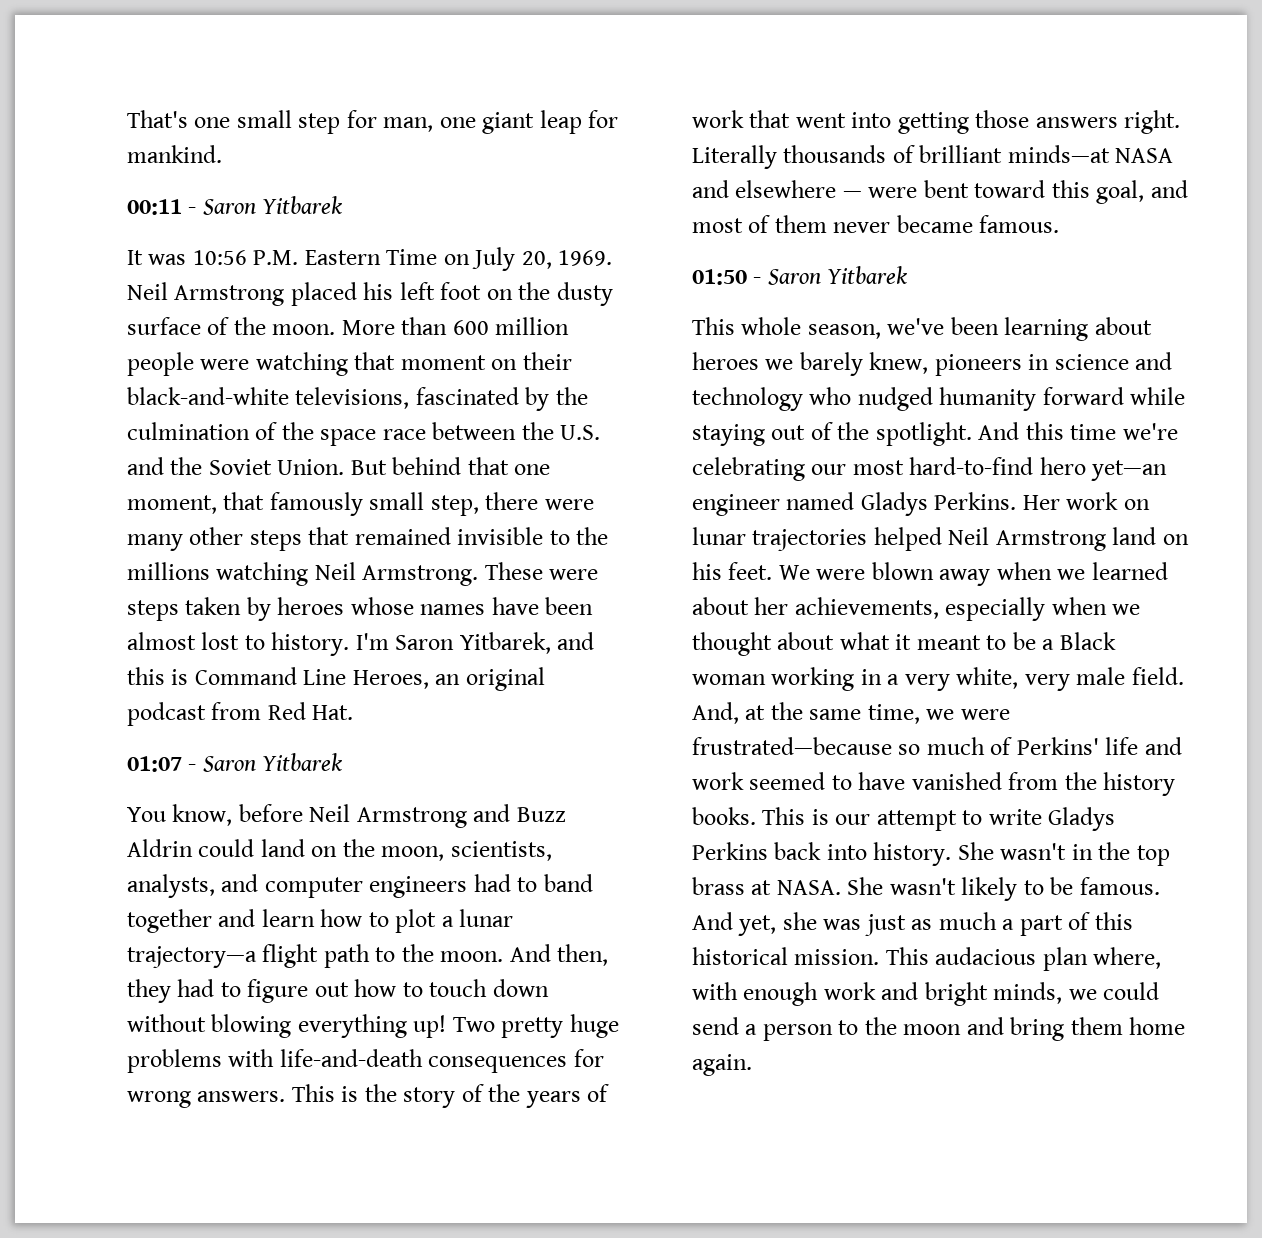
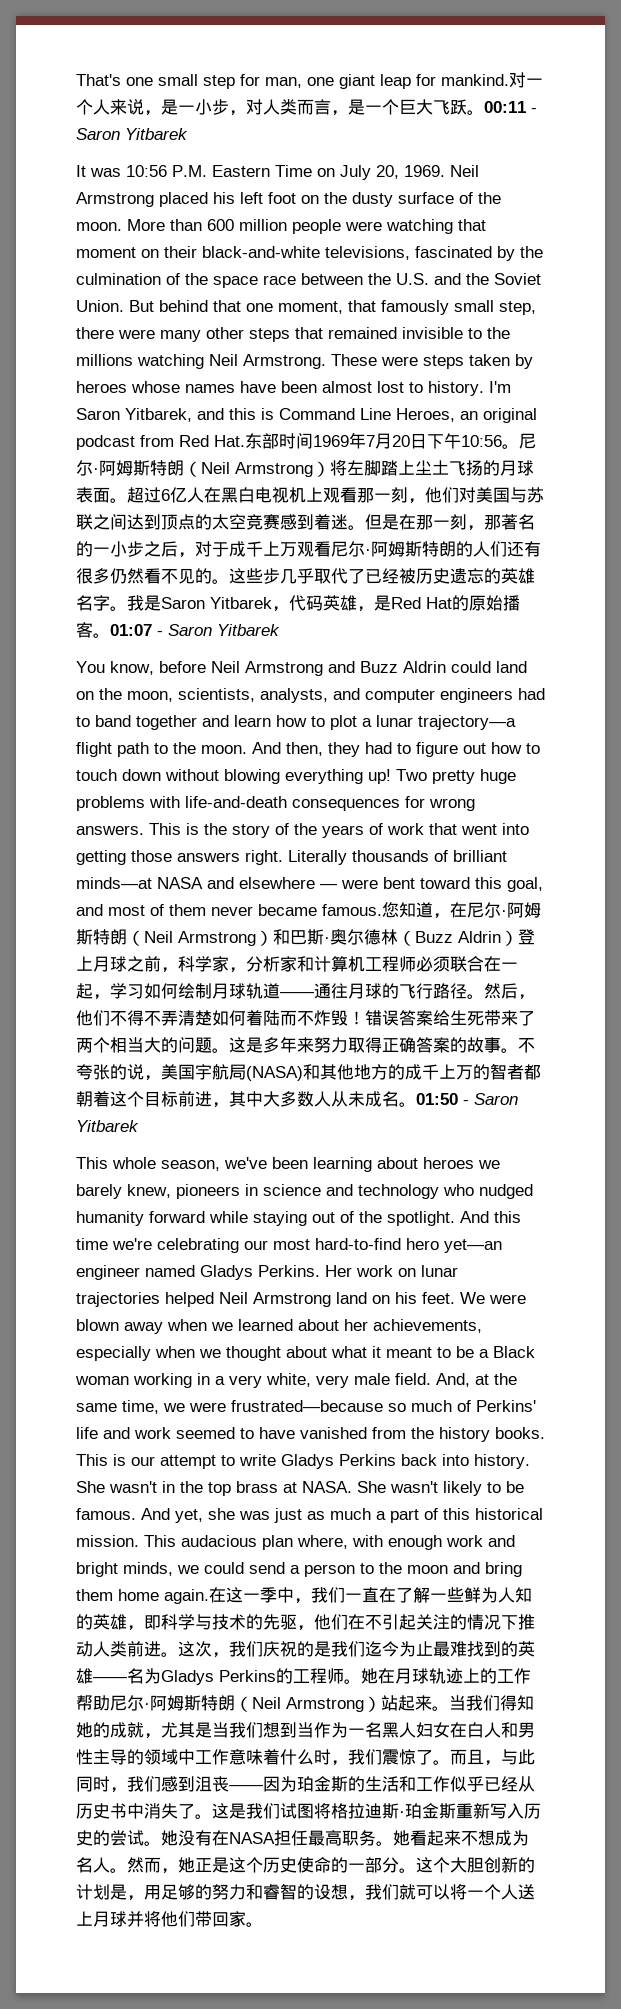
(222, 154) // -> [509,72,543,88] [76,99,484,116] 对一个人来说，是一小步，对人类而言，是一个巨大飞跃。
(354, 712) // -> [245,432,536,449] [76,460,534,477] [76,487,544,504] [76,514,535,531] [76,541,541,558] [76,568,535,584] [76,595,520,612] [76,622,110,638] 东部时间1969年7月20日下午10:56。尼尔·阿姆斯特朗（Neil Armstrong）将左脚踏上尘土飞扬的月球表面。超过6亿人在黑白电视机上观看那一刻，他们对美国与苏联之间达到顶点的太空竞赛感到着迷。但是在那一刻，那著名的一小步之后，对于成千上万观看尼尔·阿姆斯特朗的人们还有很多仍然看不见的。这些步几乎取代了已经被历史遗忘的英雄名字。我是Saron Yitbarek，代码英雄，是Red Hat的原始播客。
(1060, 224) // -> [382,902,541,919] [76,929,535,946] [76,956,518,973] [76,983,535,1000] [76,1010,535,1026] [76,1036,535,1053] [76,1063,541,1081] [76,1091,416,1108] 您知道，在尼尔·阿姆斯特朗（Neil Armstrong）和巴斯·奥尔德林（Buzz Aldrin）登上月球之前，科学家，分析家和计算机工程师必须联合在一起，学习如何绘制月球轨道——通往月球的飞行路径。然后，他们不得不弄清楚如何着陆而不炸毁！错误答案给生死带来了两个相当大的问题。这是多年来努力取得正确答案的故事。不夸张的说，美国宇航局(NASA)和其他地方的成千上万的智者都朝着这个目标前进，其中大多数人从未成名。
(752, 1065) none -> [209,1587,532,1604] [76,1614,535,1631] [76,1641,535,1658] [76,1668,531,1685] [76,1695,534,1712] [76,1722,535,1739] [76,1749,535,1766] [76,1776,535,1793] [76,1803,541,1819] [76,1830,529,1846] [76,1857,535,1874] [76,1883,535,1901] [76,1911,263,1927] 在这一季中，我们一直在了解一些鲜为人知的英雄，即科学与技术的先驱，他们在不引起关注的情况下推动人类前进。这次，我们庆祝的是我们迄今为止最难找到的英雄——名为Gladys Perkins的工程师。她在月球轨迹上的工作帮助尼尔·阿姆斯特朗（Neil Armstrong）站起来。当我们得知她的成就，尤其是当我们想到当作为一名黑人妇女在白人和男性主导的领域中工作意味着什么时，我们震惊了。而且，与此同时，我们感到沮丧——因为珀金斯的生活和工作似乎已经从历史书中消失了。这是我们试图将格拉迪斯·珀金斯重新写入历史的尝试。她没有在NASA担任最高职务。她看起来不想成为名人。然而，她正是这个历史使命的一部分。这个大胆创新的计划是，用足够的努力和睿智的设想，我们就可以将一个人送上月球并将他们带回家。

